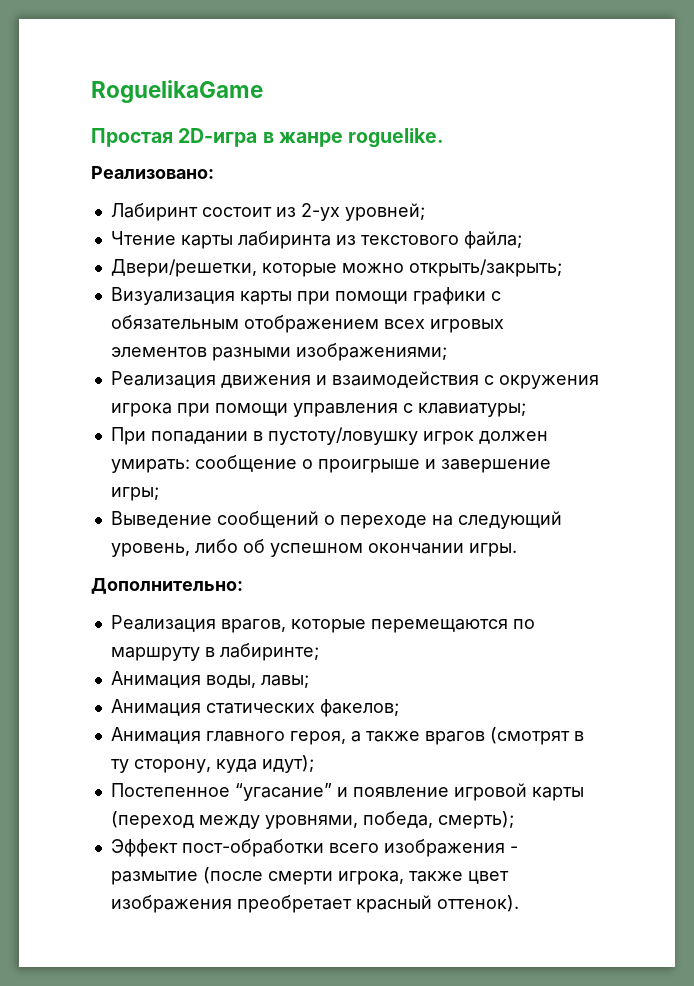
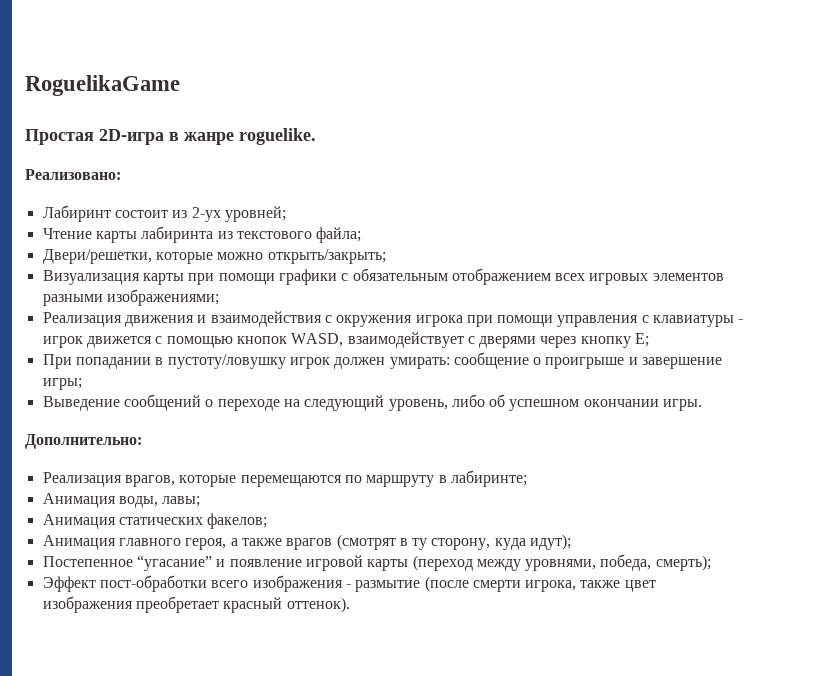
[417,403,526,417] клавиатуры; -> [653,315,744,327] [42,332,650,348] клавиатуры - игрок движется с помощью кнопок WASD, взаимодействует с дверями через кнопку E;

